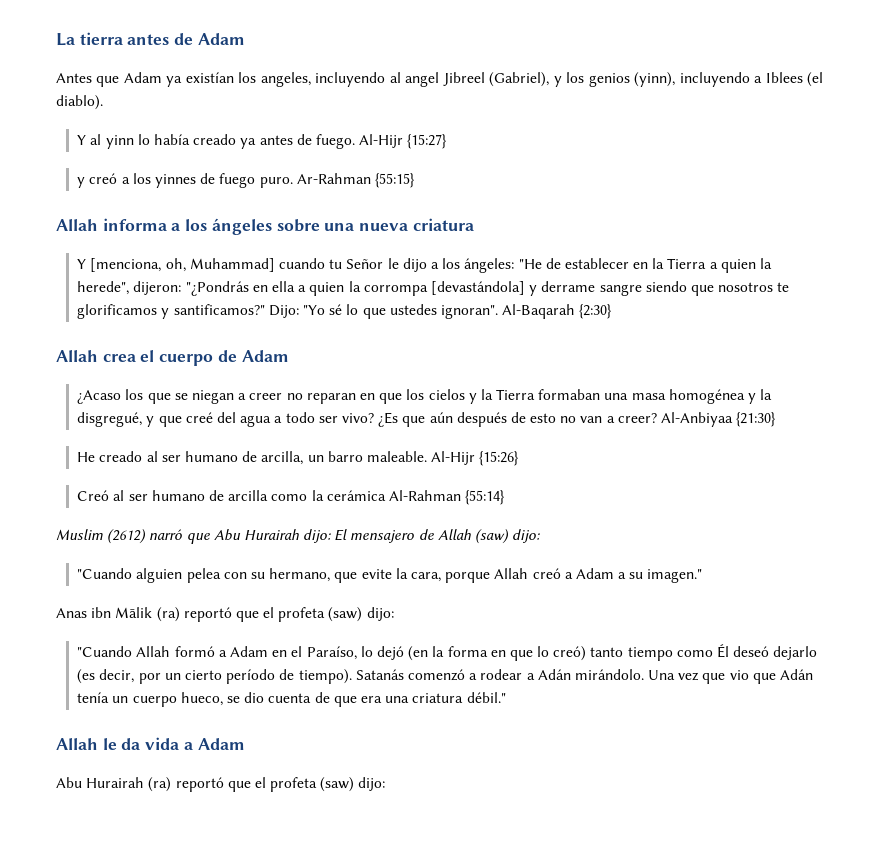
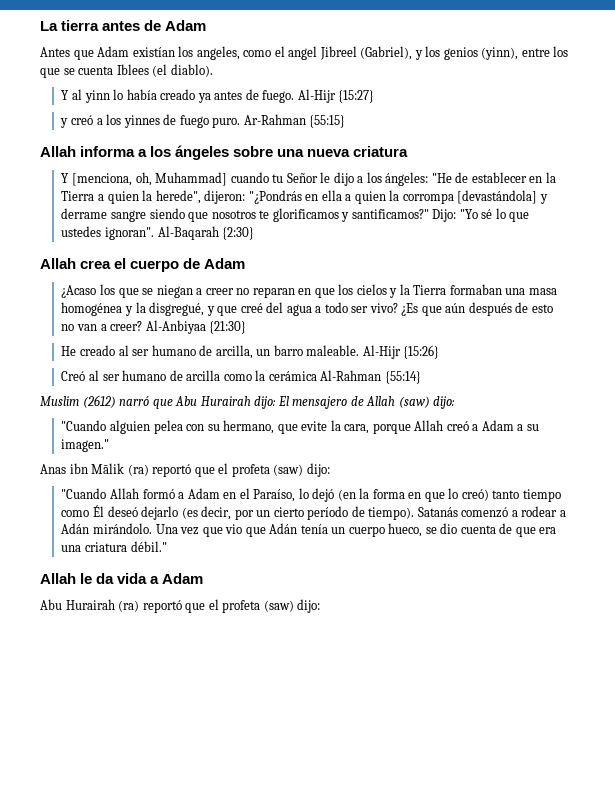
[166,76,183,87] ya -> (130, 51) none
[315,72,401,87] incluyendo al -> [243,46,285,57] como el
[679,72,763,87] incluyendo a -> [521,46,569,57] [40,66,114,78] entre los que se cuenta

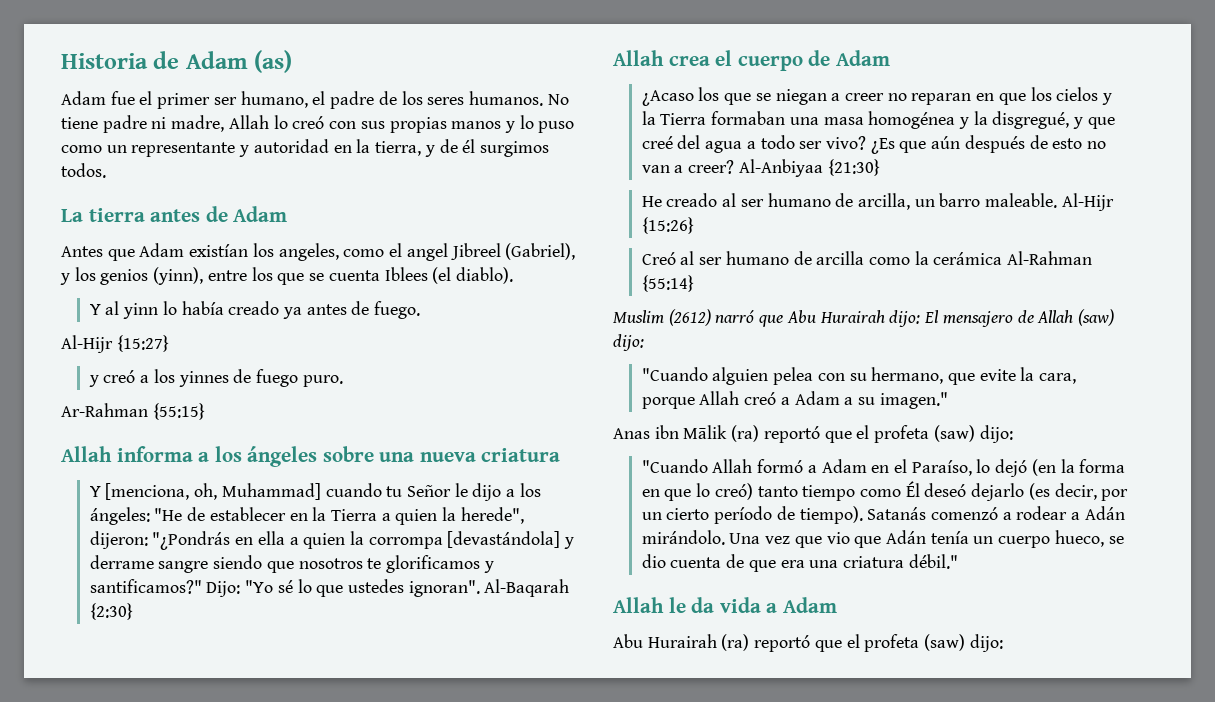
(40, 26) none -> [61,50,293,73] [61,91,569,109] [61,115,575,133] [61,139,549,157] [61,163,106,178] Historia de Adam (as) // Adam fue el primer ser humano, el padre de los seres humanos. No tiene padre ni madre, Allah lo creó con sus propias manos y lo puso como un representante y autoridad en la tierra, y de él surgimos todos. //
(295, 96) none -> (421, 310) //
(241, 122) none -> (343, 381) //

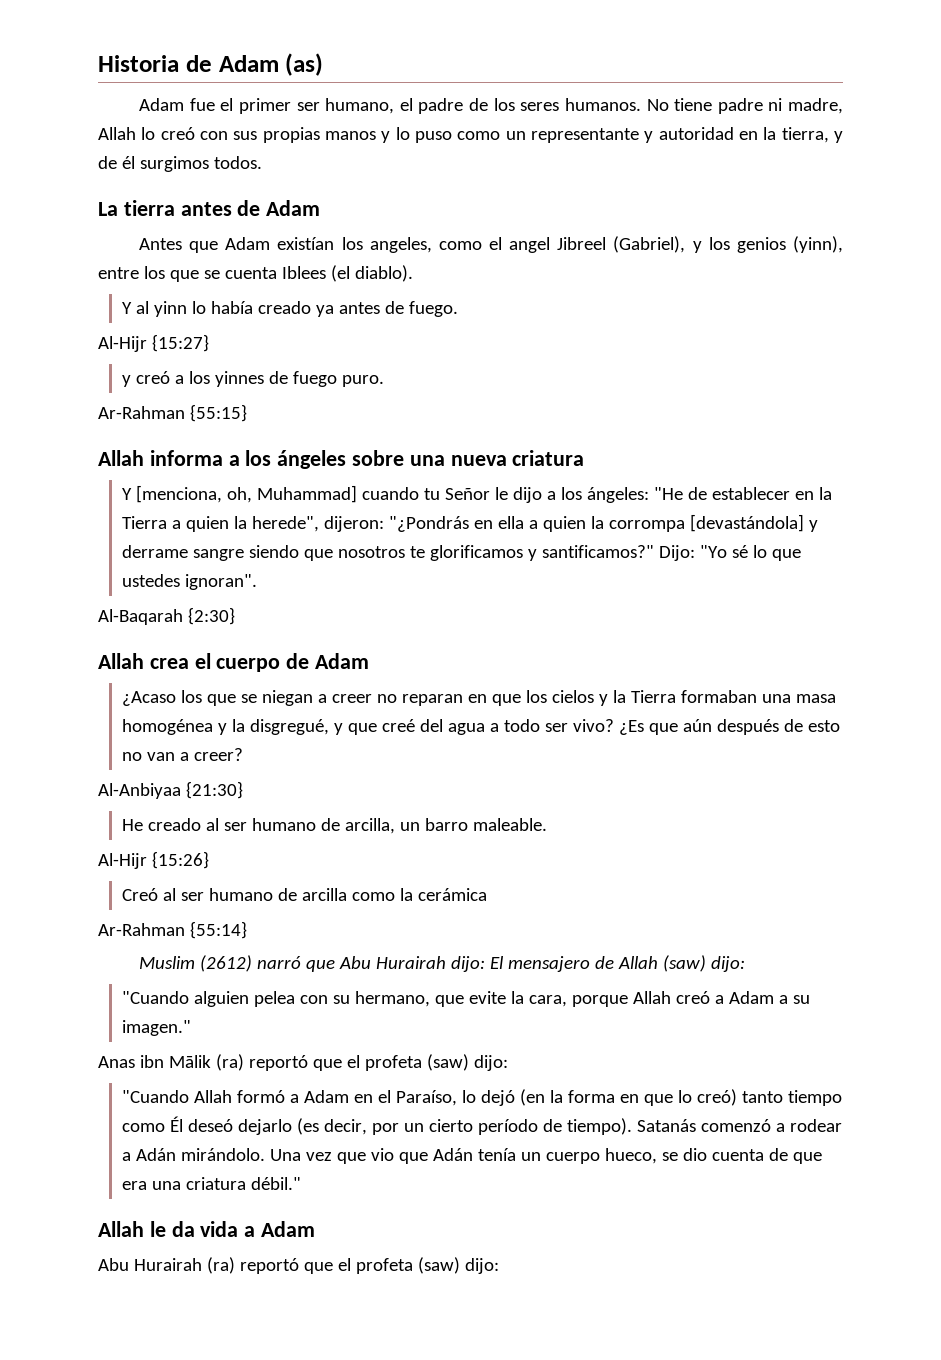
(480, 588) none -> (257, 582) //
(735, 167) none -> (243, 754) //
(1058, 200) none -> (547, 824) //
[1007,251,1093,265] Al-Rahman -> [98,923,185,936] // Ar-Rahman

